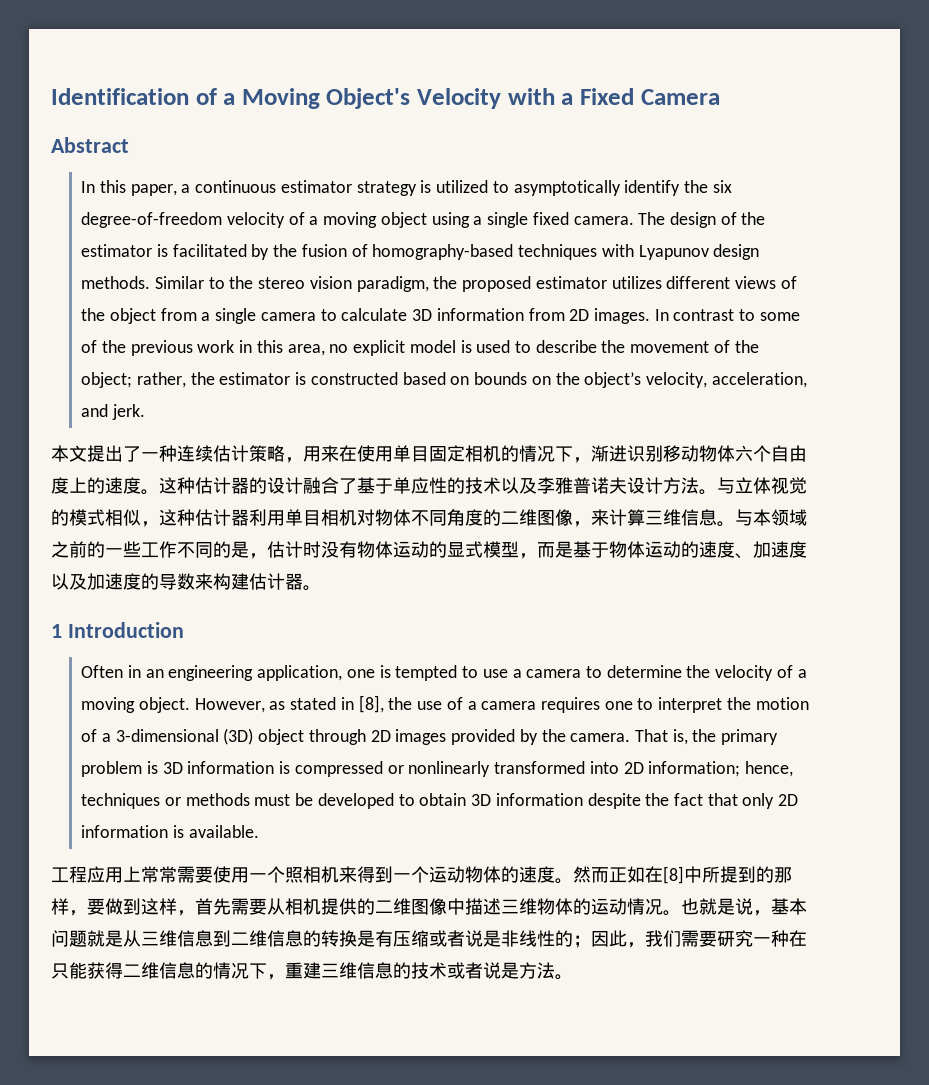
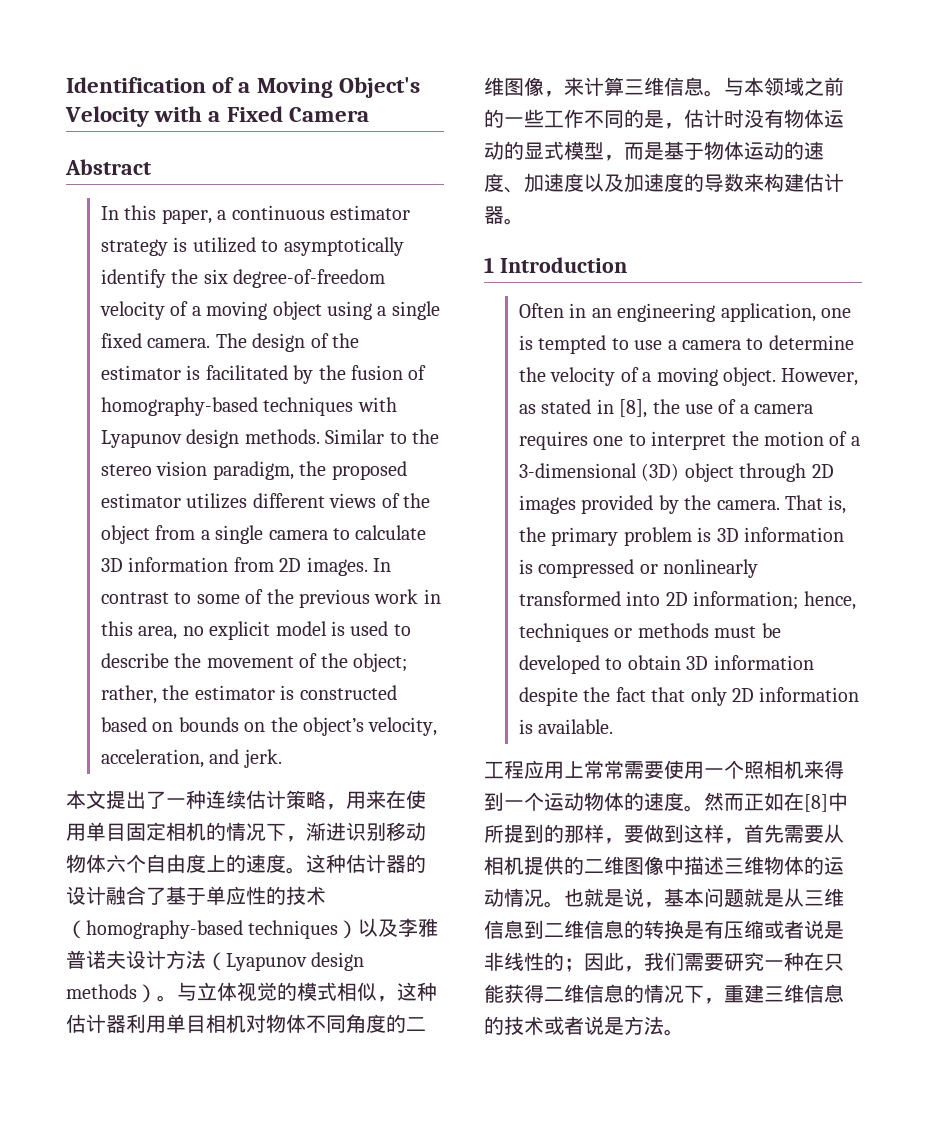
(501, 485) none -> [66,920,359,939] （homography-based techniques）
(699, 485) none -> [206,952,365,971] [66,984,157,1003] （Lyapunov design methods）

